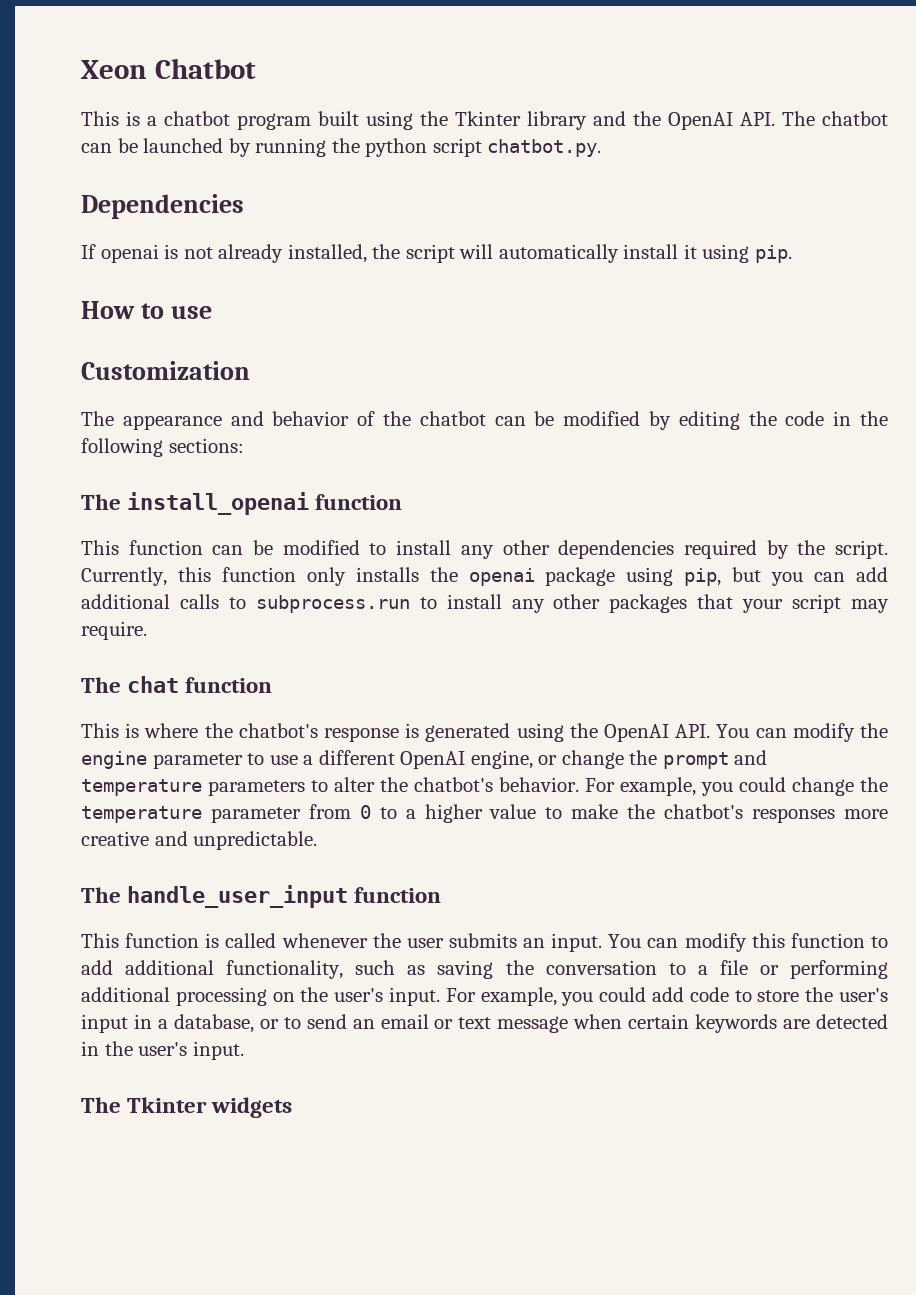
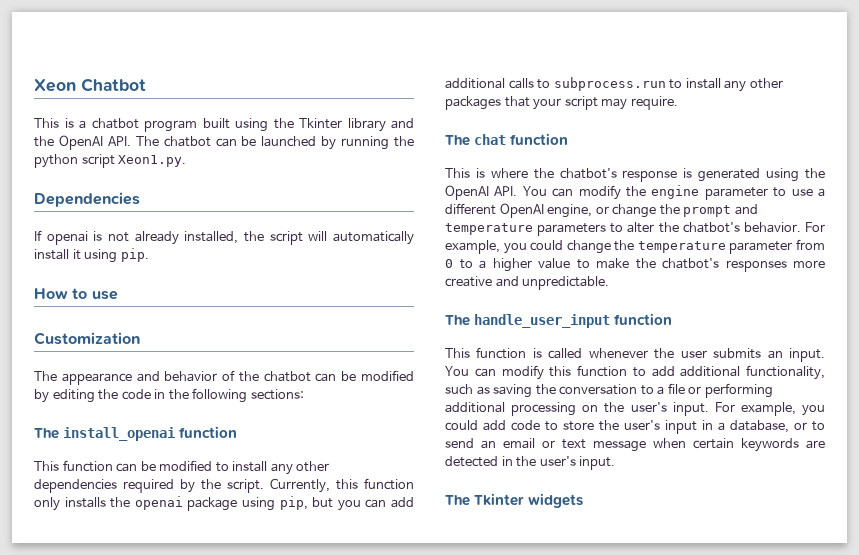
[487,139,602,157] chatbot.py. -> [118,155,187,167] Xeon1.py.

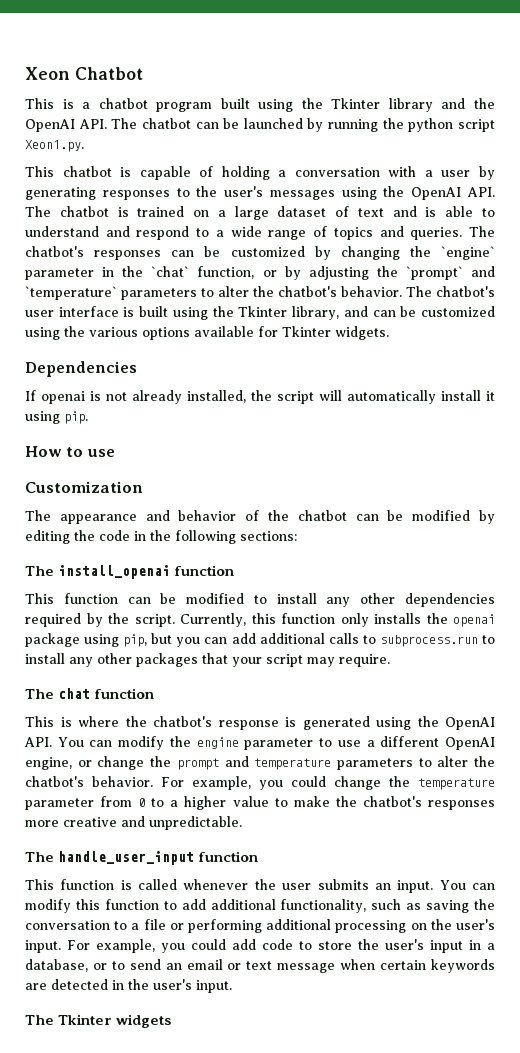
(187, 161) none -> [25,166,496,180] [25,186,495,200] [25,206,496,220] [25,226,496,240] [25,246,495,260] [25,266,496,280] [25,286,495,300] [25,306,496,320] [25,326,389,340] // This chatbot is capable of holding a conversation with a user by generating responses to the user's messages using the OpenAI API. The chatbot is trained on a large dataset of text and is able to understand and respond to a wide range of topics and queries. The chatbot's responses can be customized by changing the `engine` parameter in the `chat` function, or by adjusting the `prompt` and `temperature` parameters to alter the chatbot's behavior. The chatbot's user interface is built using the Tkinter library, and can be customized using the various options available for Tkinter widgets.

